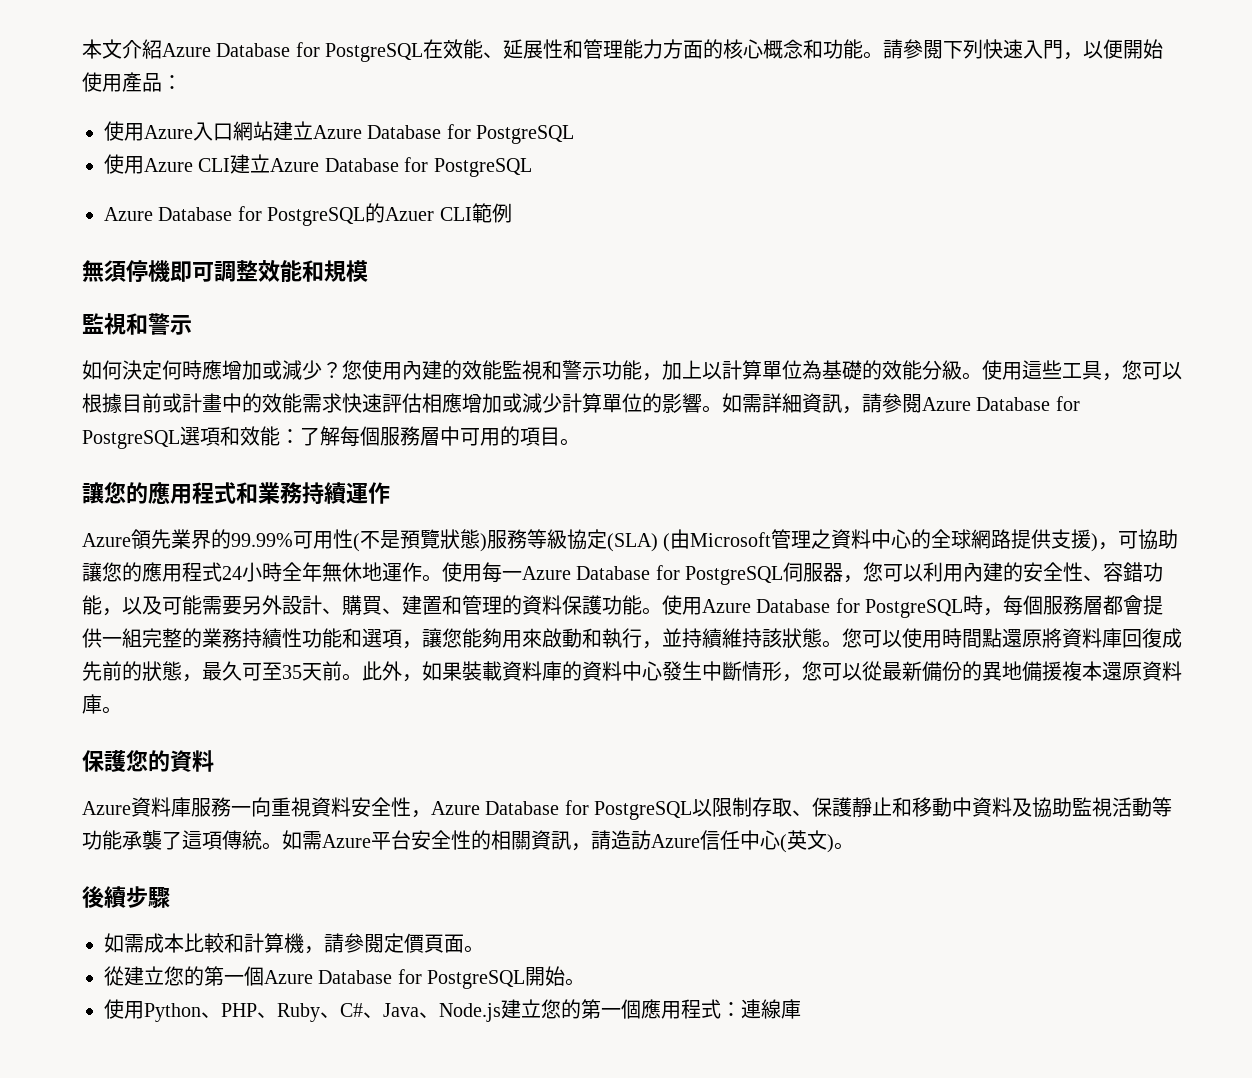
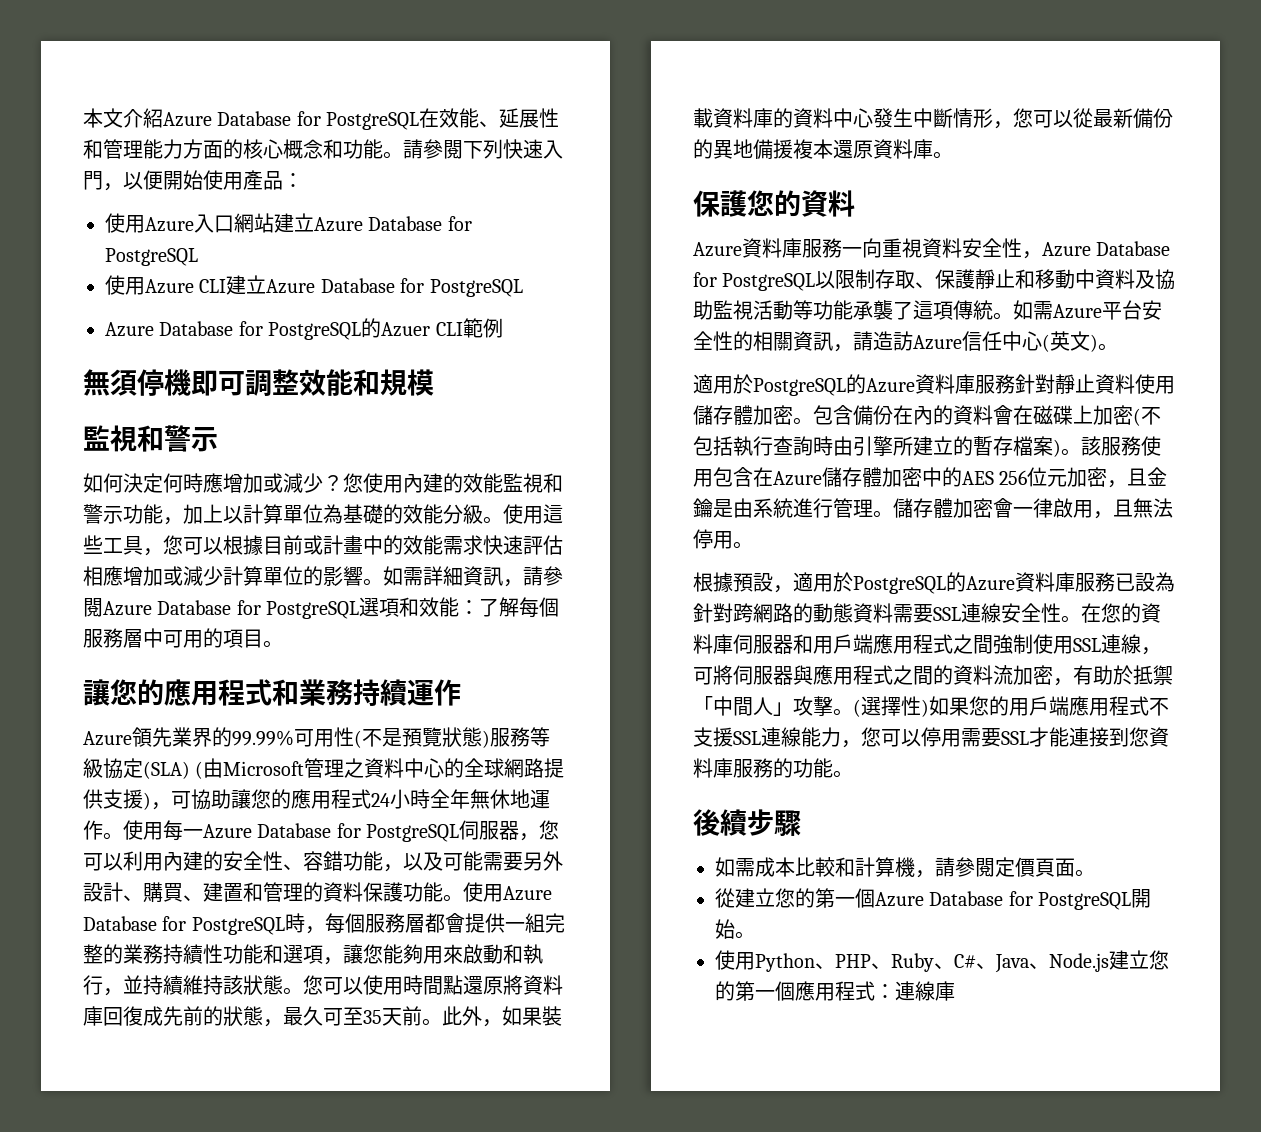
(854, 846) none -> [693,374,1175,396] [693,405,1161,426] [693,436,1161,457] [693,467,1168,488] [693,498,1173,519] [693,529,753,549] [693,572,1175,594] [693,603,1161,623] [693,634,1161,655] [693,665,1173,686] [693,696,1169,717] [693,727,1169,748] [693,758,853,778] // 適用於PostgreSQL的Azure資料庫服務針對靜止資料使用儲存體加密。包含備份在內的資料會在磁碟上加密(不包括執行查詢時由引擎所建立的暫存檔案)。該服務使用包含在Azure儲存體加密中的AES 256位元加密，且金鑰是由系統進行管理。儲存體加密會一律啟用，且無法停用。 // 根據預設，適用於PostgreSQL的Azure資料庫服務已設為針對跨網路的動態資料需要SSL連線安全性。在您的資料庫伺服器和用戶端應用程式之間強制使用SSL連線，可將伺服器與應用程式之間的資料流加密，有助於抵禦「中間人」攻擊。(選擇性)如果您的用戶端應用程式不支援SSL連線能力，您可以停用需要SSL才能連接到您資料庫服務的功能。

